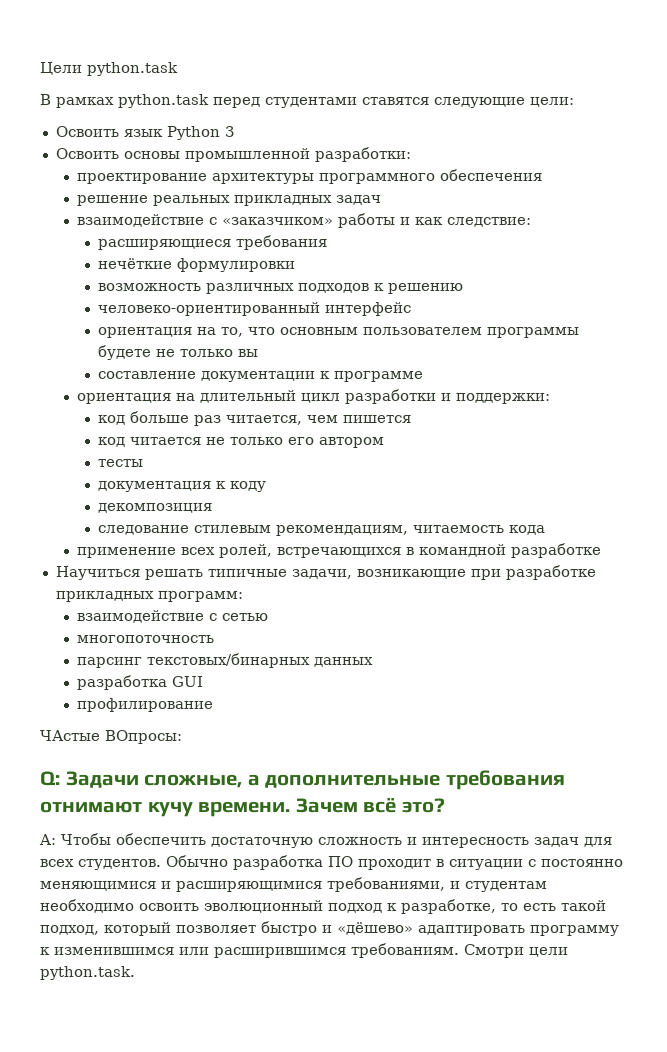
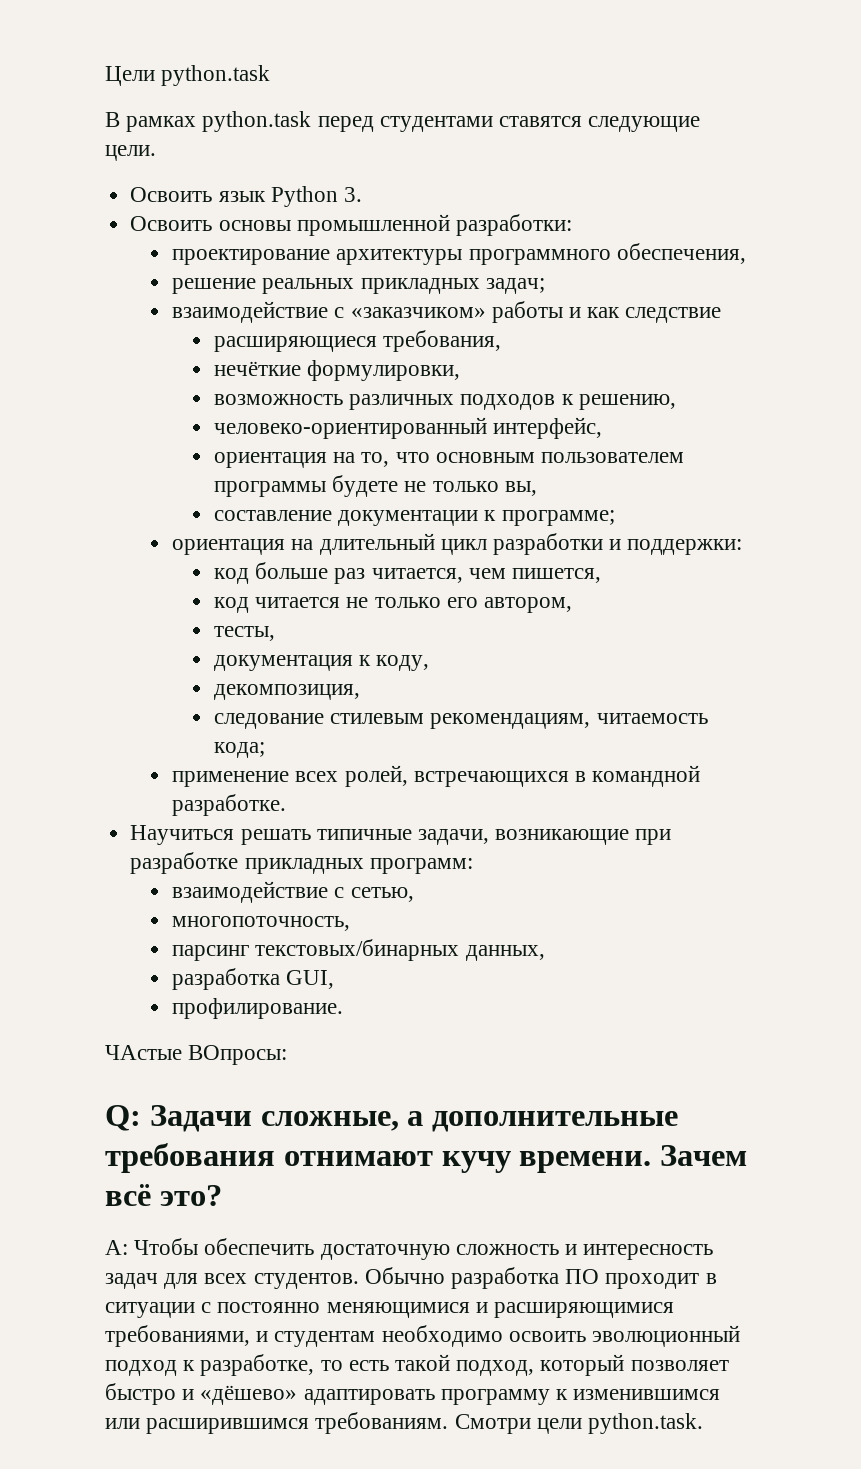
[530,97,574,107] цели: -> [105,145,156,161] цели.
[224,126,235,137] 3 -> [343,187,362,202] 3.
[439,169,542,181] обеспечения -> [616,243,746,264] обеспечения,
[335,195,381,205] задач -> [485,278,545,294] задач;
[446,217,531,227] следствие: -> [625,307,722,323] следствие
[235,235,327,250] требования -> [383,330,502,352] требования,
[176,258,295,272] формулировки -> [307,360,461,381] формулировки,
[387,283,463,294] решению -> [578,394,676,410] решению,
[324,302,411,316] интерфейс -> [493,417,603,439] интерфейс,
[237,349,258,357] вы -> [504,481,537,496] вы,
[333,371,423,382] программе -> [501,510,615,526] программе;
[342,415,411,423] пишется -> [512,568,602,583] пишется,
[318,437,384,448] [97,459,143,467] автором // тесты -> [484,597,573,613] [213,626,275,641] автором, // тесты,
[229,481,266,492] [97,503,212,513] коду // декомпозиция -> [376,655,430,671] [213,684,360,700] коду, // декомпозиция,
[508,525,545,535] кода -> [213,742,265,758] кода;
[510,543,601,558] разработке -> [172,794,287,816] разработке.
[221,613,268,621] [76,635,214,643] сетью // многопоточность -> [350,887,414,902] [172,916,351,931] сетью, // многопоточность,
[313,657,373,667] [76,675,203,690] [76,698,213,712] данных // разработка GUI // профилирование -> [465,945,545,961] [172,968,335,990] [172,998,344,1019] данных, // разработка GUI, // профилирование.

